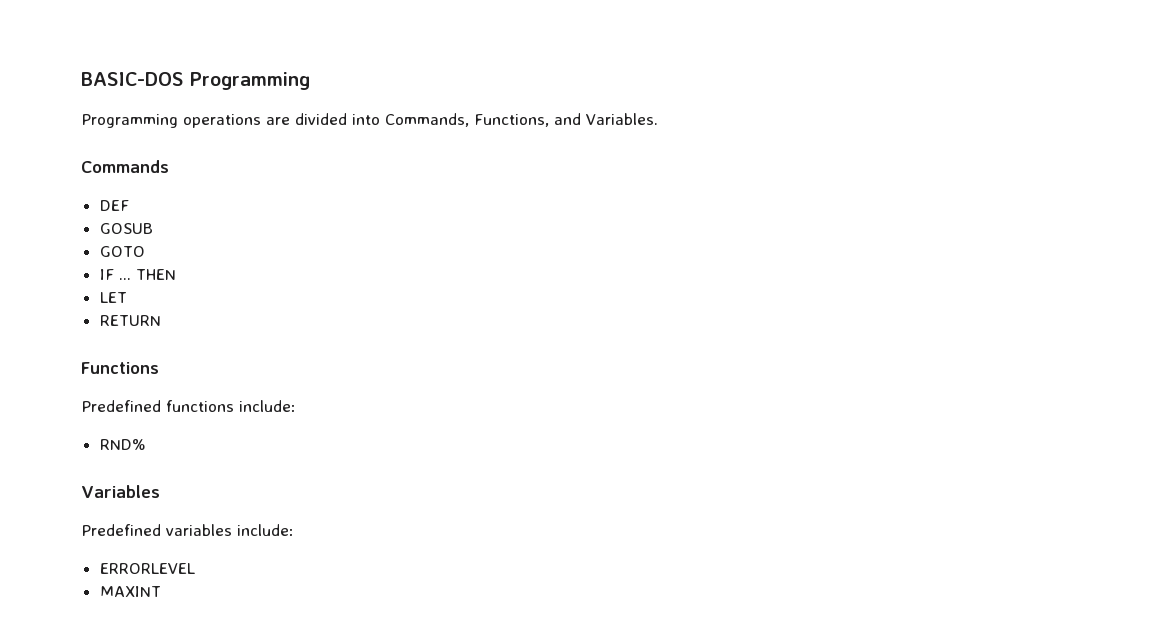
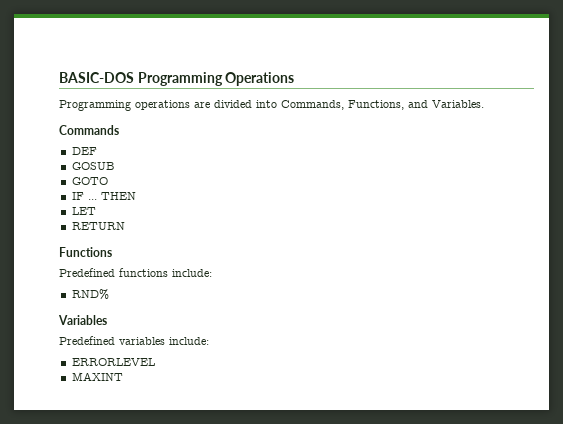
(310, 81) none -> [225,72,295,86] Operations

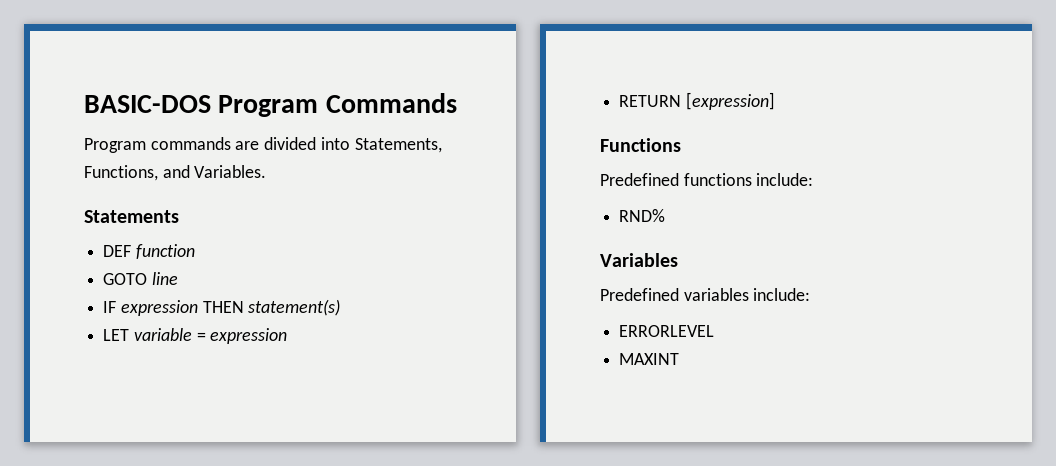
[137,72,295,86] [59,100,190,111] Programming Operations // Programming operations -> [218,93,457,117] [84,137,231,153] Program Commands // Program commands
[281,100,344,110] Commands, -> [354,138,442,153] Statements,
[59,125,119,135] Commands -> [84,210,179,223] Statements
[71,162,114,170] // GOSUB -> [135,244,195,259] function
(108, 181) none -> [151,272,178,285] line
[87,199,97,200] ... -> [120,300,198,316] expression
(136, 196) none -> [248,299,341,316] statement(s)
(96, 211) none -> [133,328,288,344] variable = expression
(125, 226) none -> [685,92,775,110] [expression]

